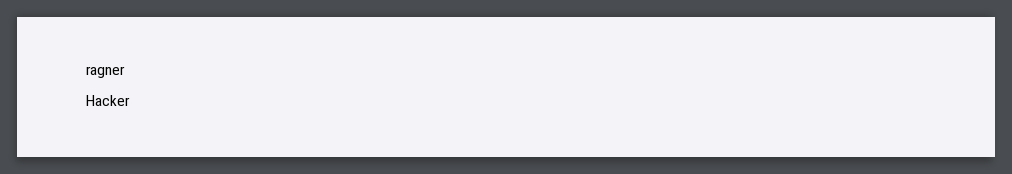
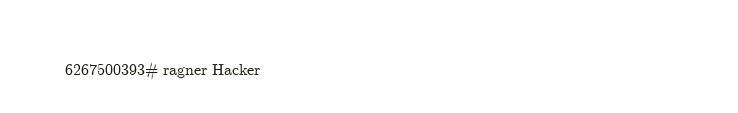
(86, 72) none -> [65,61,158,81] 6267500393#
(125, 72) // -> (207, 72) none

